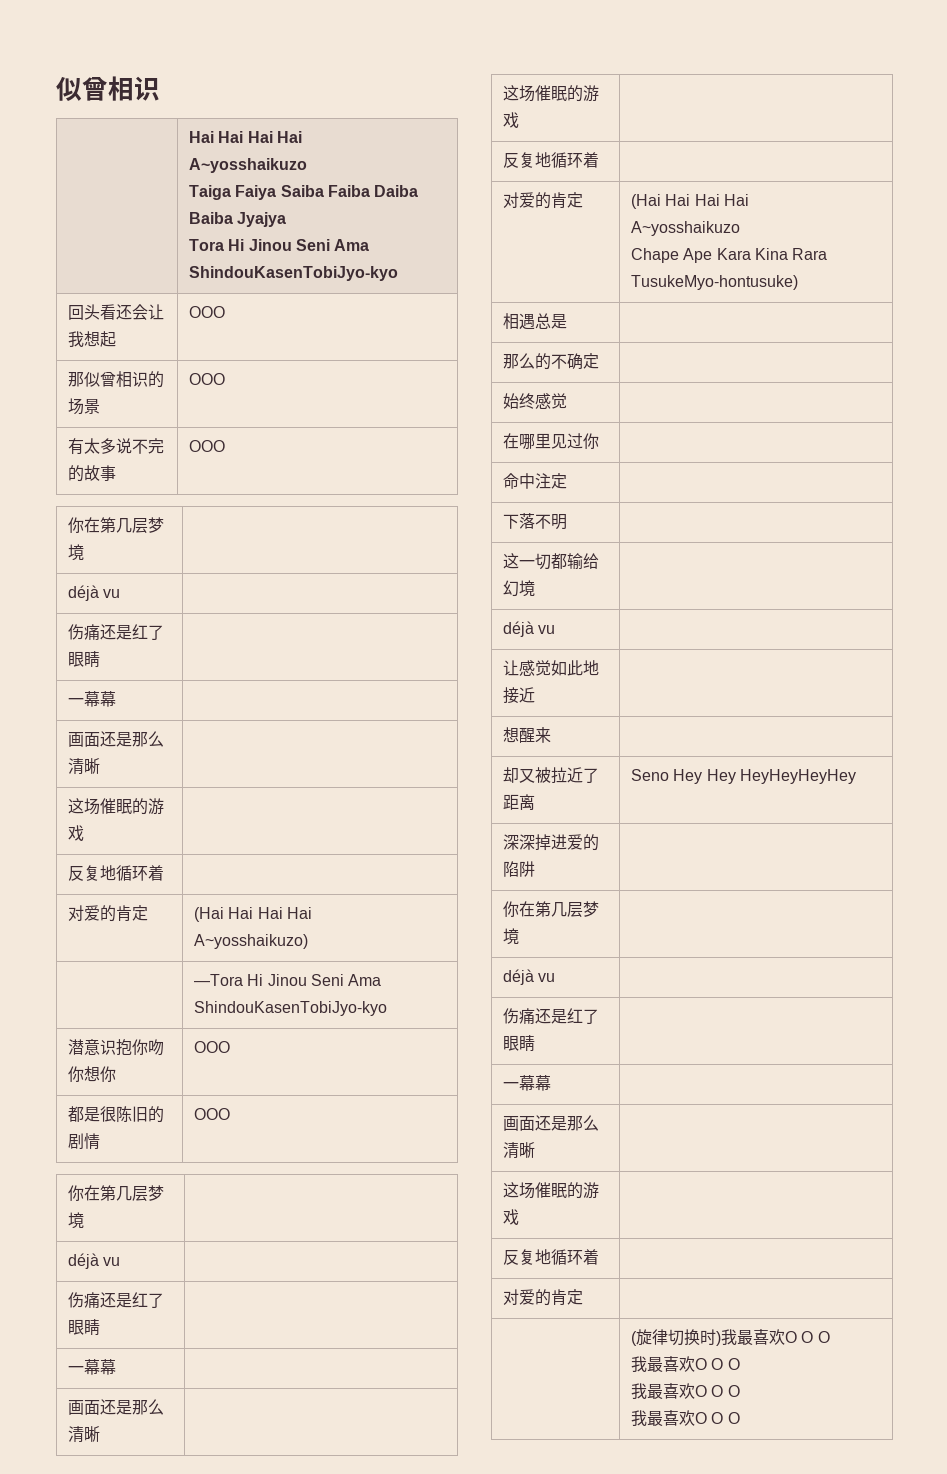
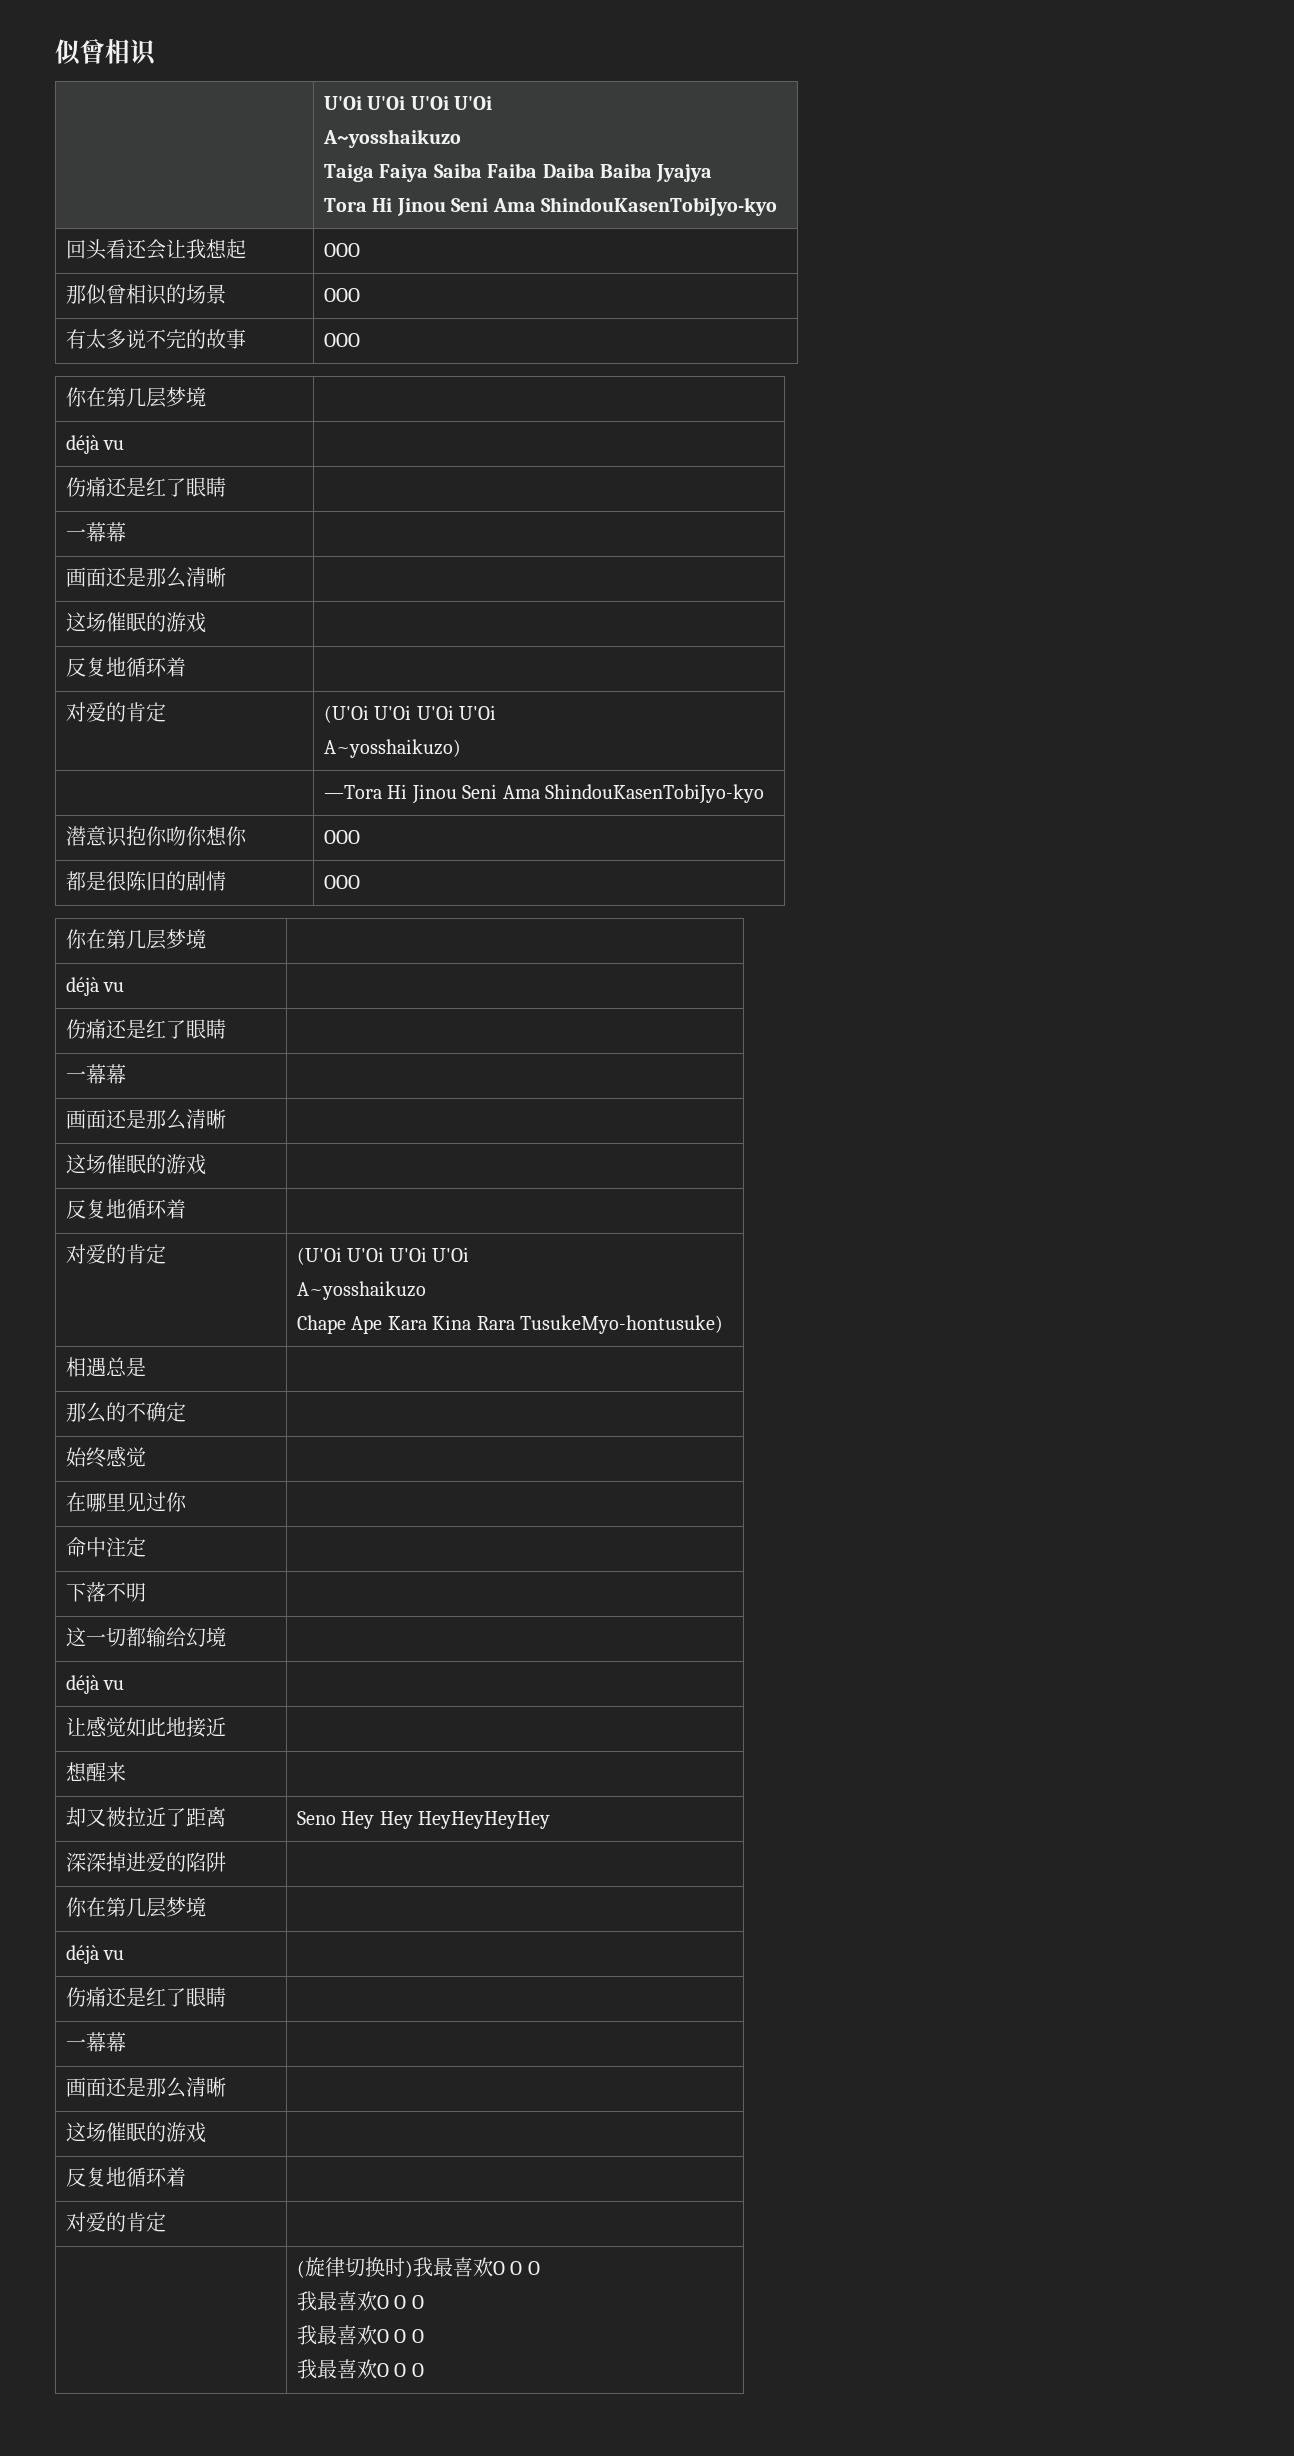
[189,131,303,143] Hai Hai Hai Hai -> [323,96,493,110] U'Oi U'Oi U'Oi U'Oi
[194,907,313,922] (Hai Hai Hai Hai -> [323,705,497,723] (U'Oi U'Oi U'Oi U'Oi
[631,194,750,209] (Hai Hai Hai Hai -> [296,1247,470,1265] (U'Oi U'Oi U'Oi U'Oi

